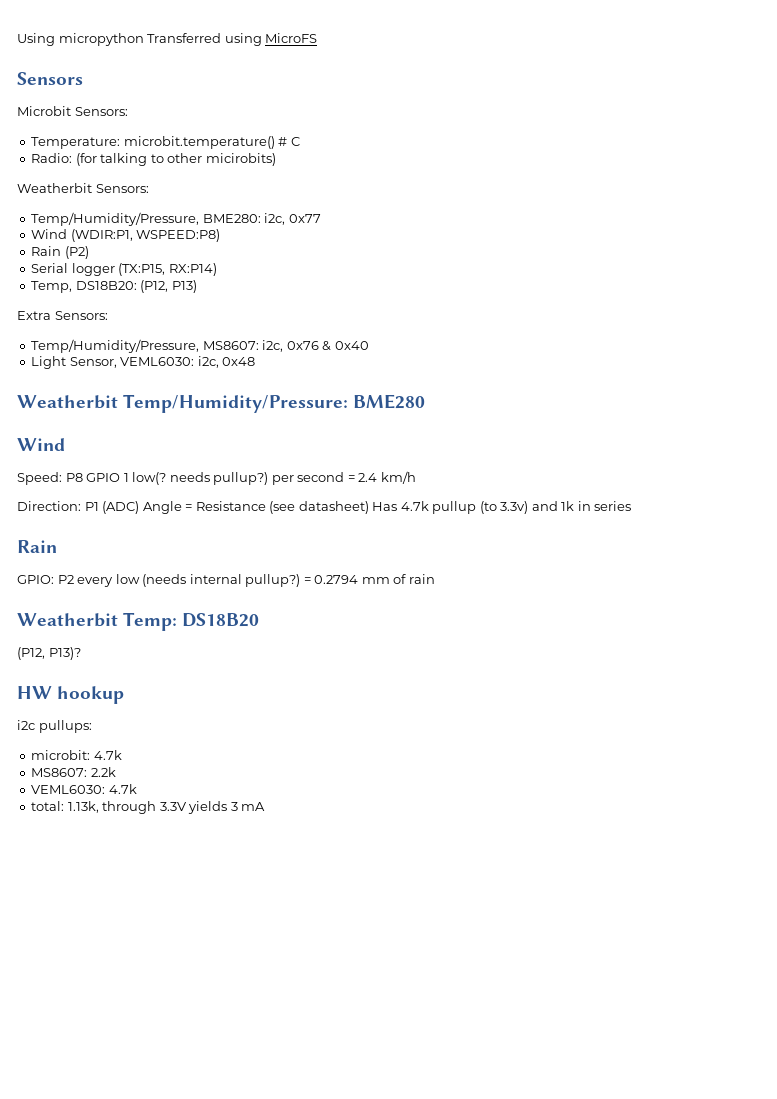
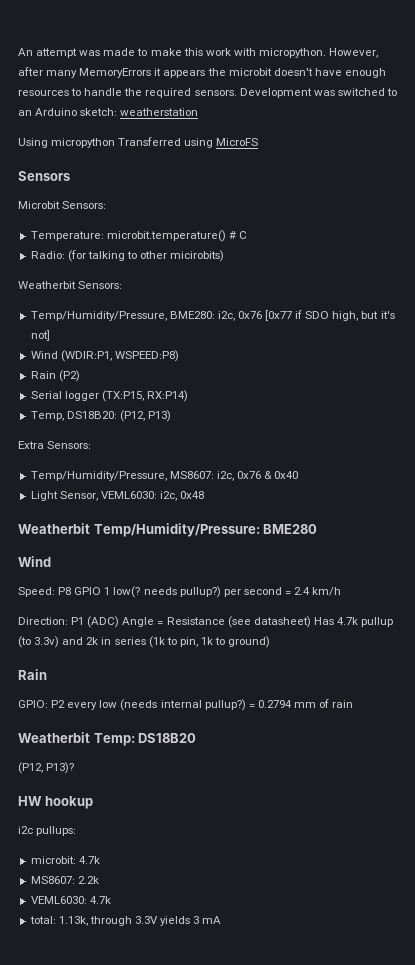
(17, 39) none -> [18,48,379,58] [18,67,386,78] [18,88,397,98] [18,108,199,116] An attempt was made to make this work with micropython. However, after many MemoryErrors it appears the microbit doesn't have enough resources to handle the required sensors. Development was switched to an Arduino sketch: weatherstation //
[288,214,321,223] 0x77 -> [237,310,395,321] [30,330,50,341] 0x76 [0x77 if SDO high, but it's not]
[561,501,575,511] 1k -> [86,637,99,645] 2k
(632, 506) none -> [148,636,271,648] (1k to pin, 1k to ground)

